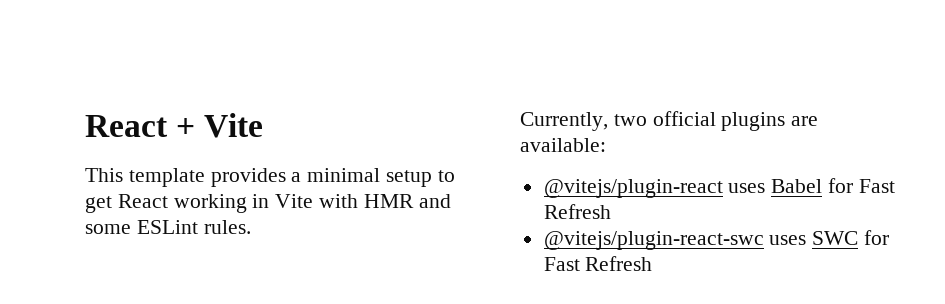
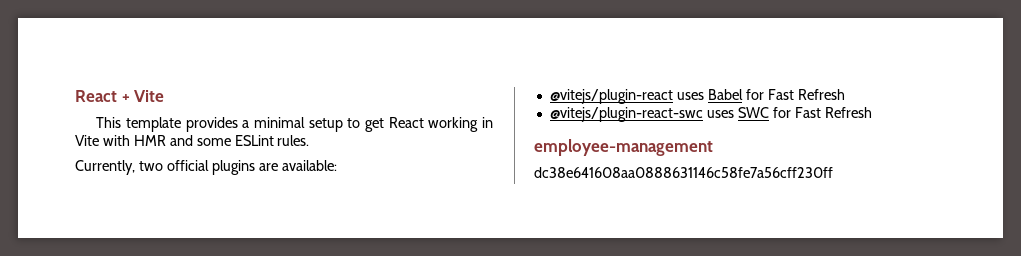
(653, 263) none -> [534,139,713,156] [534,167,833,178] // employee-management // dc38e641608aa0888631146c58fe7a56cff230ff

